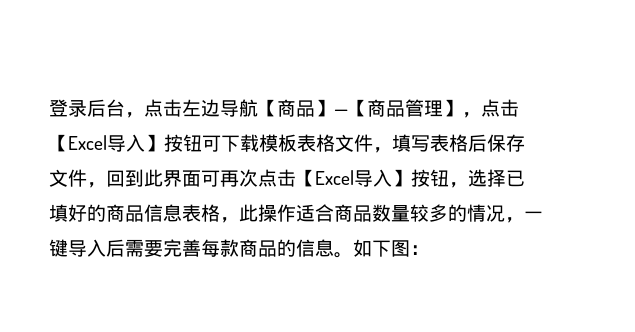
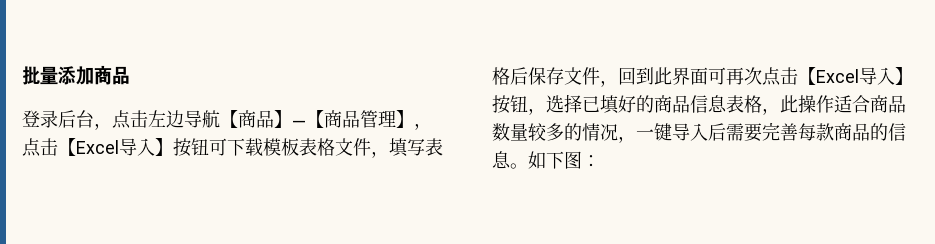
(49, 108) none -> [22,65,130,85] 批量添加商品 //

